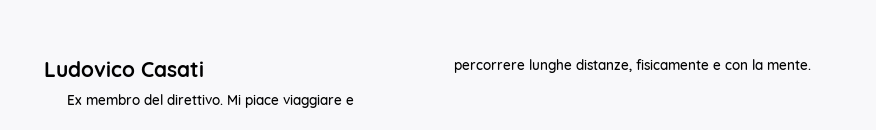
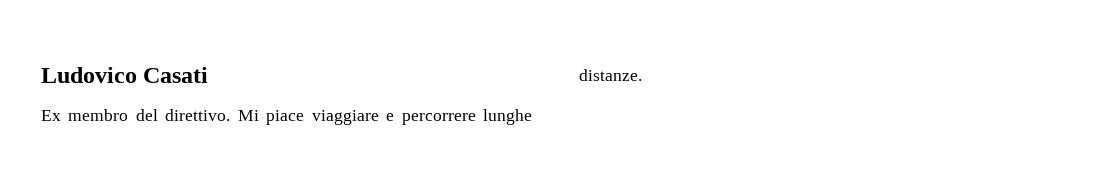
[576,59,811,72] distanze, fisicamente e con la mente. -> [579,69,642,81] distanze.

